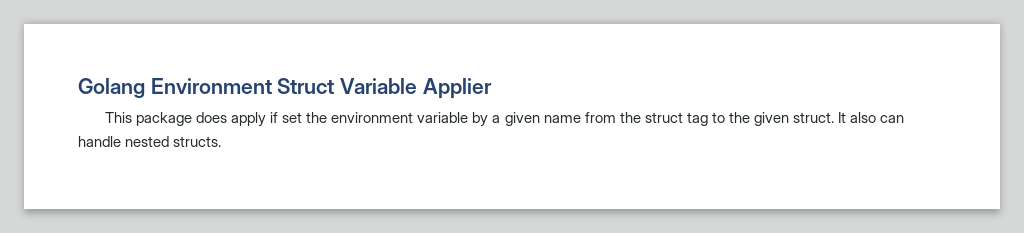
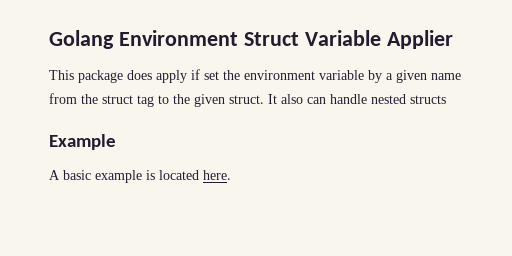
[173,136,222,147] structs. -> [410,95,446,104] [49,134,116,150] [49,170,231,183] structs // Example // A basic example is located here.

